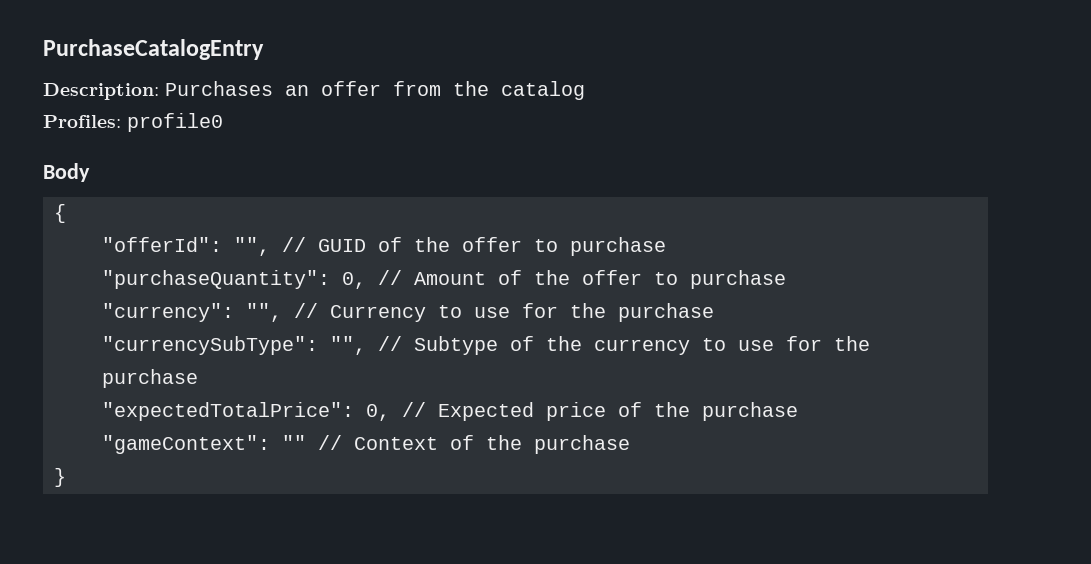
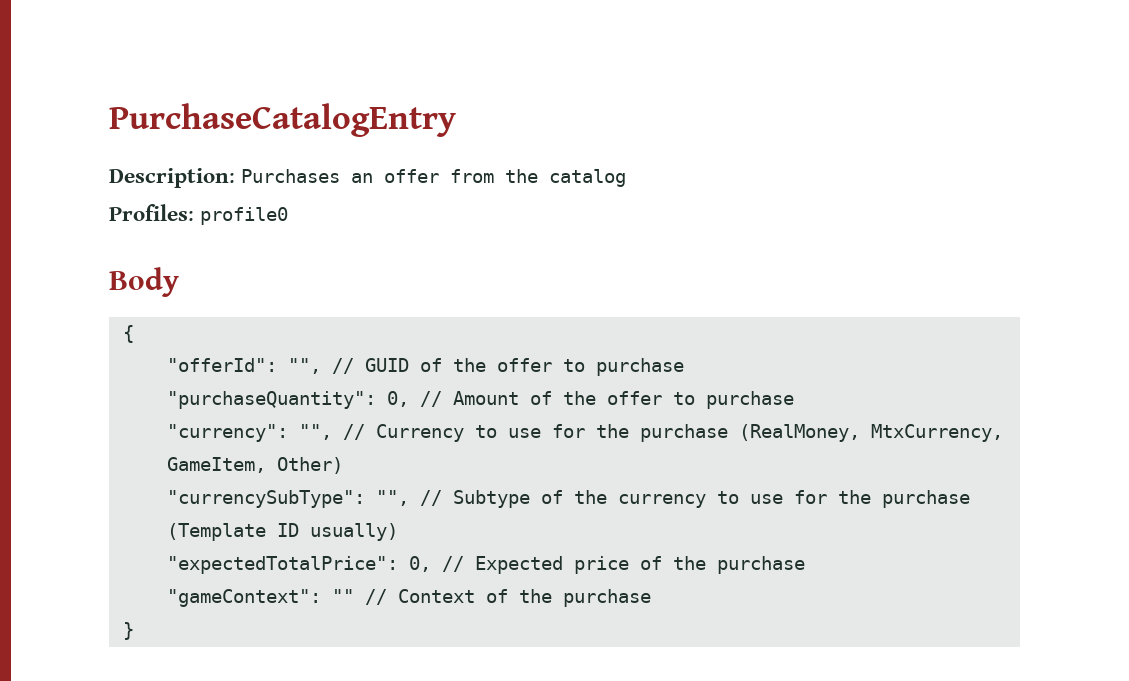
(715, 312) none -> [738,424,1003,442] [166,457,343,474] (RealMoney, MtxCurrency, GameItem, Other)
(199, 378) none -> [166,523,398,541] (Template ID usually)

